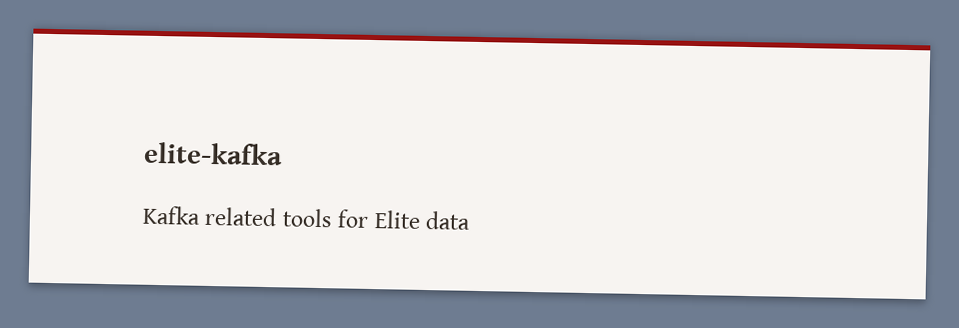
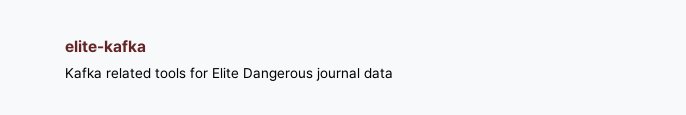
(421, 219) none -> [243,67,360,81] Dangerous journal

